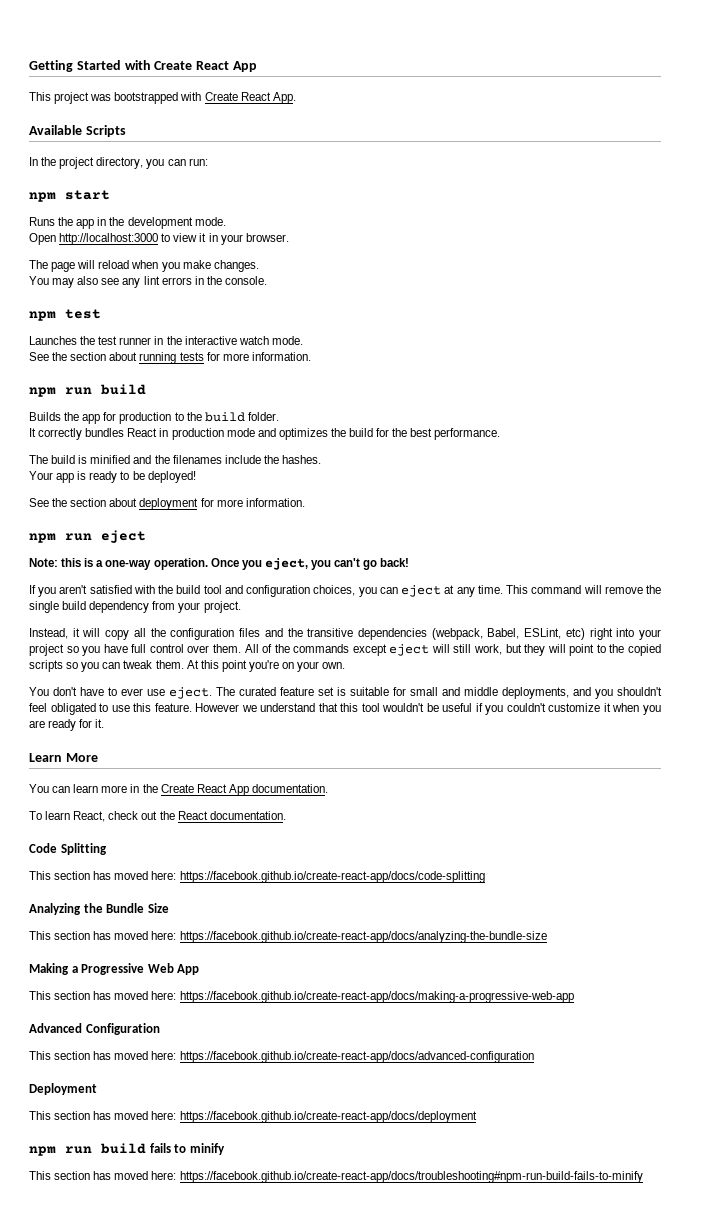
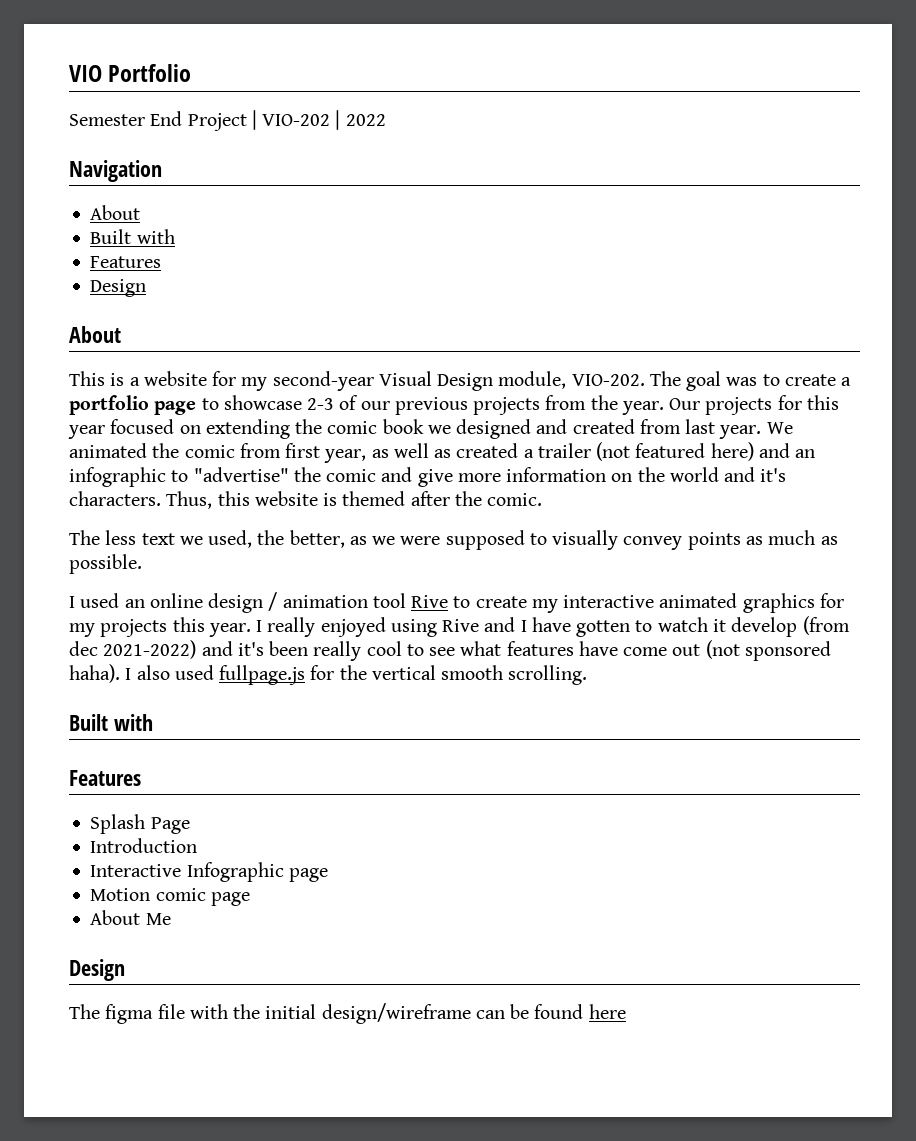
[29,60,257,72] [29,92,296,104] [29,125,126,137] [29,157,208,169] [29,190,110,202] [29,217,226,229] [29,233,289,245] [29,260,259,272] [29,276,267,288] [29,309,101,321] [29,336,303,345] [29,352,311,364] [29,384,146,397] [29,412,279,424] [29,428,501,440] [29,455,321,464] [29,471,196,483] [29,498,305,510] [29,530,146,543] [29,558,410,570] [29,585,661,597] [29,601,241,613] [29,628,661,640] [29,644,662,656] [29,660,346,672] [29,687,662,699] [29,703,661,715] [29,719,105,731] [29,753,98,762] [29,784,328,796] [29,811,286,822] [29,843,107,855] [29,871,485,883] [29,903,169,915] [29,931,547,943] [29,963,200,975] [29,991,574,1003] [29,1023,160,1035] [29,1051,534,1063] [29,1083,97,1095] [29,1111,477,1123] [29,1143,225,1156] [29,1171,643,1183] Getting Started with Create React App // This project was bootstrapped with Create React App. // Available Scripts // In the project directory, you can run: // npm start // Runs the app in the development mode. // Open http://localhost:3000 to view it in your browser. // The page will reload when you make changes. // You may also see any lint errors in the console. // npm test // Launches the test runner in the interactive watch mode. // See the section about running tests for more information. // npm run build // Builds the app for production to the build folder. // It correctly bundles React in production mode and optimizes the build for the best performance. // The build is minified and the filenames include the hashes. // Your app is ready to be deployed! // See the section about deployment for more information. // npm run eject // Note: this is a one-way operation. Once you eject, you can't go back! // If you aren't satisfied with the build tool and configuration choices, you can eject at any time. This command will remove the single build dependency from your project. // Instead, it will copy all the configuration files and the transitive dependencies (webpack, Babel, ESLint, etc) right into your project so you have full control over them. All of the commands except eject will still work, but they will point to the copied scripts so you can tweak them. At this point you're on your own. // You don't have to ever use eject. The curated feature set is suitable for small and middle deployments, and you shouldn't feel obligated to use this feature. However we understand that this tool wouldn't be useful if you couldn't customize it when you are ready for it. // Learn More // You can learn more in the Create React App documentation. // To learn React, check out the React documentation. // Code Splitting // This section has moved here: https://facebook.github.io/create-react-app/docs/code-splitting // Analyzing the Bundle Size // This section has moved here: https://facebook.github.io/create-react-app/docs/analyzing-the-bundle-size // Making a Progressive Web App // This section has moved here: https://facebook.github.io/create-react-app/docs/making-a-progressive-web-app // Advanced Configuration // This section has moved here: https://facebook.github.io/create-react-app/docs/advanced-configuration // Deployment // This section has moved here: https://facebook.github.io/create-react-app/docs/deployment // npm run build fails to minify // This section has moved here: https://facebook.github.io/create-react-app/docs/troubleshooting#npm-run-build-fails-to-minify -> [69,64,192,82] [69,110,386,131] [69,160,162,182] [90,205,141,220] [90,229,175,244] [90,256,162,268] [90,279,147,297] [69,326,121,343] [69,371,852,391] [69,395,839,415] [68,419,793,439] [69,442,816,463] [69,467,787,487] [69,491,543,509] [69,530,838,550] [69,554,142,574] [69,592,844,613] [69,616,850,637] [69,640,831,661] [69,664,588,685] [69,714,153,731] [69,770,141,786] [90,814,190,834] [90,838,198,853] [90,862,328,882] [90,888,250,906] [90,910,171,925] [69,959,125,981] [69,1003,626,1024] VIO Portfolio // Semester End Project | VIO-202 | 2022 // Navigation // About // Built with // Features // Design // About // This is a website for my second-year Visual Design module, VIO-202. The goal was to create a portfolio page to showcase 2-3 of our previous projects from the year. Our projects for this year focused on extending the comic book we designed and created from last year. We animated the comic from first year, as well as created a trailer (not featured here) and an infographic to "advertise" the comic and give more information on the world and it's characters. Thus, this website is themed after the comic. // The less text we used, the better, as we were supposed to visually convey points as much as possible. // I used an online design / animation tool Rive to create my interactive animated graphics for my projects this year. I really enjoyed using Rive and I have gotten to watch it develop (from dec 2021-2022) and it's been really cool to see what features have come out (not sponsored haha). I also used fullpage.js for the vertical smooth scrolling. // Built with // Features // Splash Page // Introduction // Interactive Infographic page // Motion comic page // About Me // Design // The figma file with the initial design/wireframe can be found here

